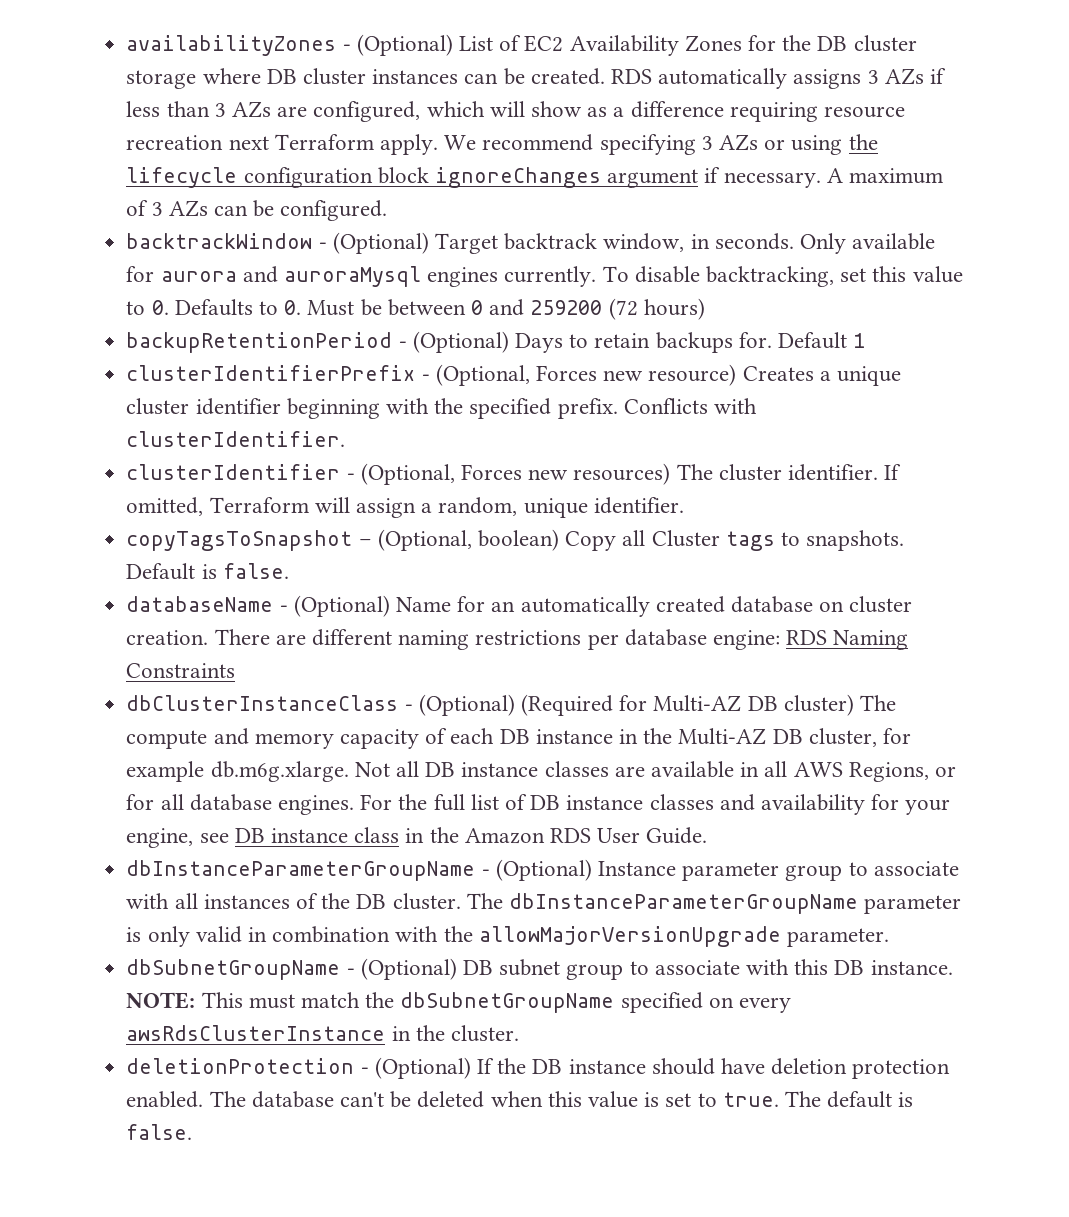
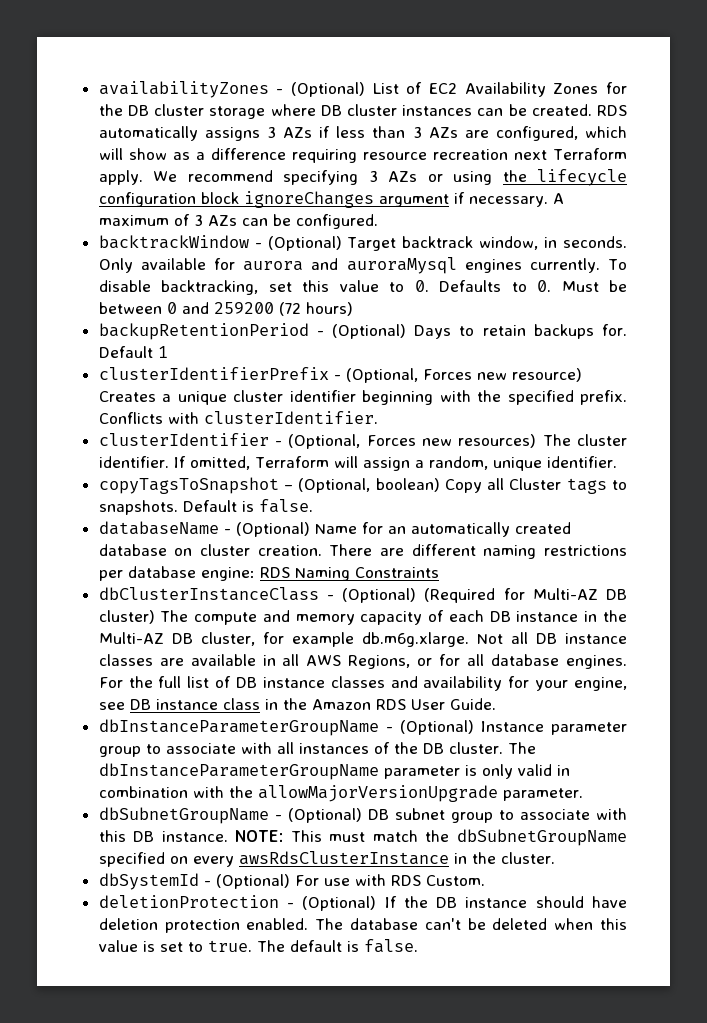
(519, 1033) none -> [98,873,485,890] // dbSystemId - (Optional) For use with RDS Custom.

